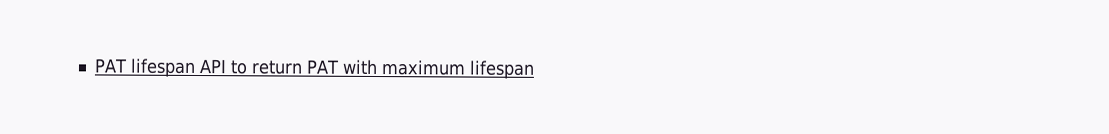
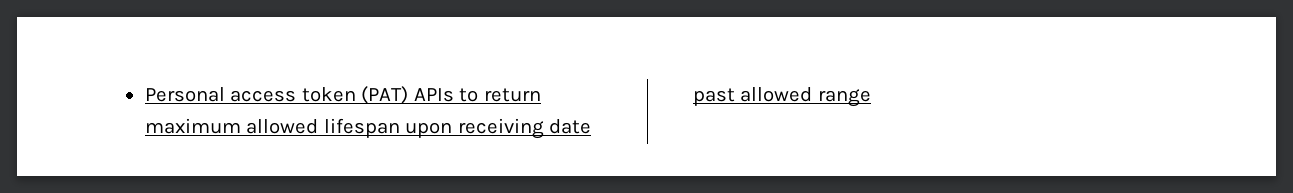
[93,58,535,79] PAT lifespan API to return PAT with maximum lifespan -> [144,86,541,104] [144,118,592,139] [692,87,871,107] Personal access token (PAT) APIs to return maximum allowed lifespan upon receiving date past allowed range

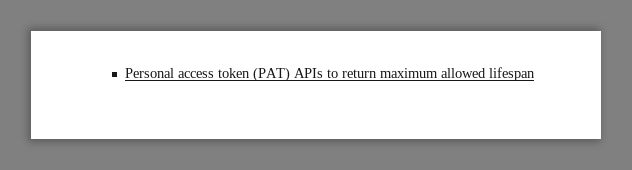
[405,118,592,139] [692,87,871,107] upon receiving date past allowed range -> (535, 74) none

